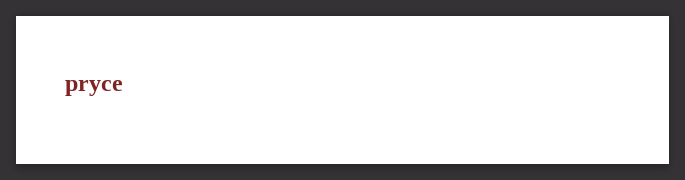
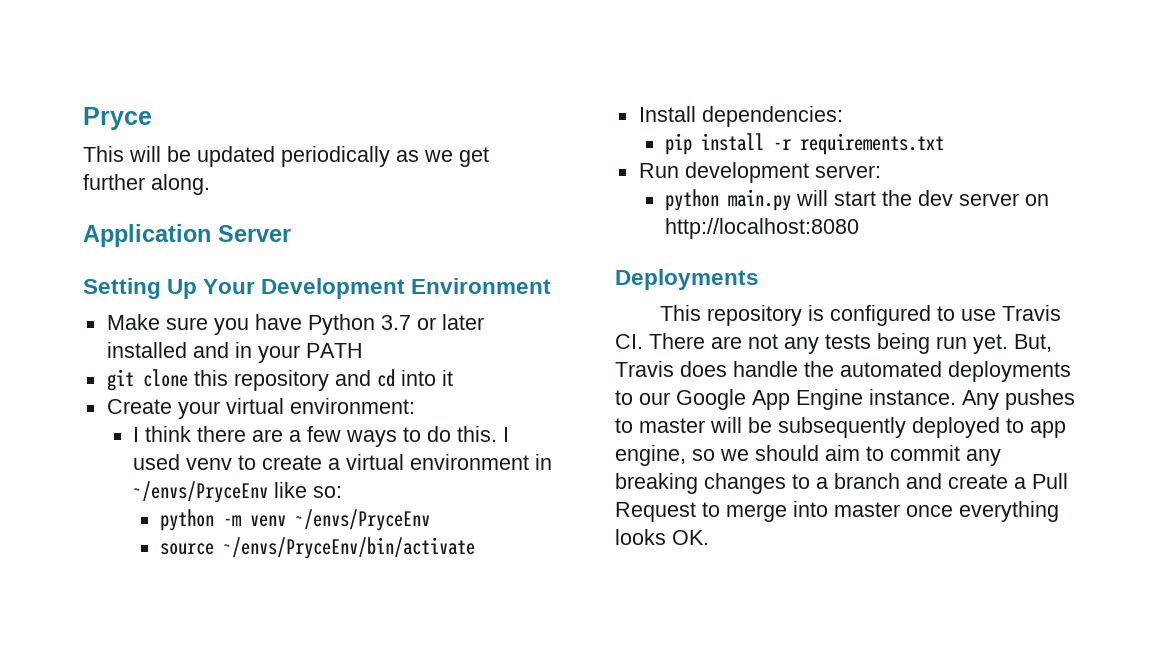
[65,80,123,96] pryce -> [83,107,152,130] [83,146,489,167] [83,174,210,195] [83,224,291,247] [83,278,552,299] [106,314,484,335] [106,342,363,363] [106,369,453,391] [106,398,415,419] [133,426,510,447] [133,454,553,470] [133,481,343,503] [159,509,430,531] [159,537,475,559] [638,106,843,127] [665,133,945,155] [638,162,881,183] [665,189,1050,211] [665,218,860,239] [615,269,759,290] [659,305,1061,326] [615,333,1052,354] [615,361,1071,382] [615,389,1075,410] [615,417,1066,438] [615,445,1001,466] [615,473,1068,494] [615,501,1059,522] [615,529,709,545] Pryce // This will be updated periodically as we get further along. // Application Server // Setting Up Your Development Environment // Make sure you have Python 3.7 or later installed and in your PATH // git clone this repository and cd into it // Create your virtual environment: // I think there are a few ways to do this. I used venv to create a virtual environment in ~/envs/PryceEnv like so: // python -m venv ~/envs/PryceEnv // source ~/envs/PryceEnv/bin/activate // Install dependencies: // pip install -r requirements.txt // Run development server: // python main.py will start the dev server on http://localhost:8080 // Deployments // This repository is configured to use Travis CI. There are not any tests being run yet. But, Travis does handle the automated deployments to our Google App Engine instance. Any pushes to master will be subsequently deployed to app engine, so we should aim to commit any breaking changes to a branch and create a Pull Request to merge into master once everything looks OK.

